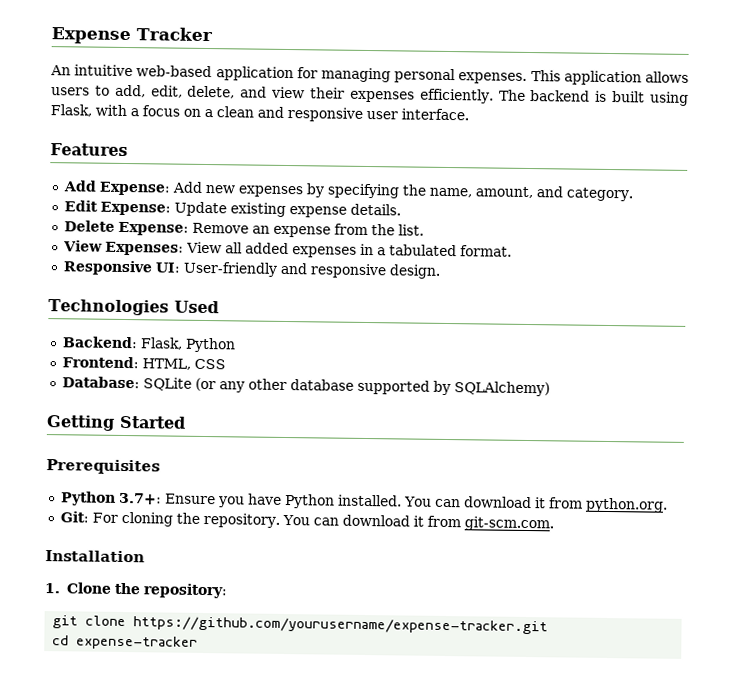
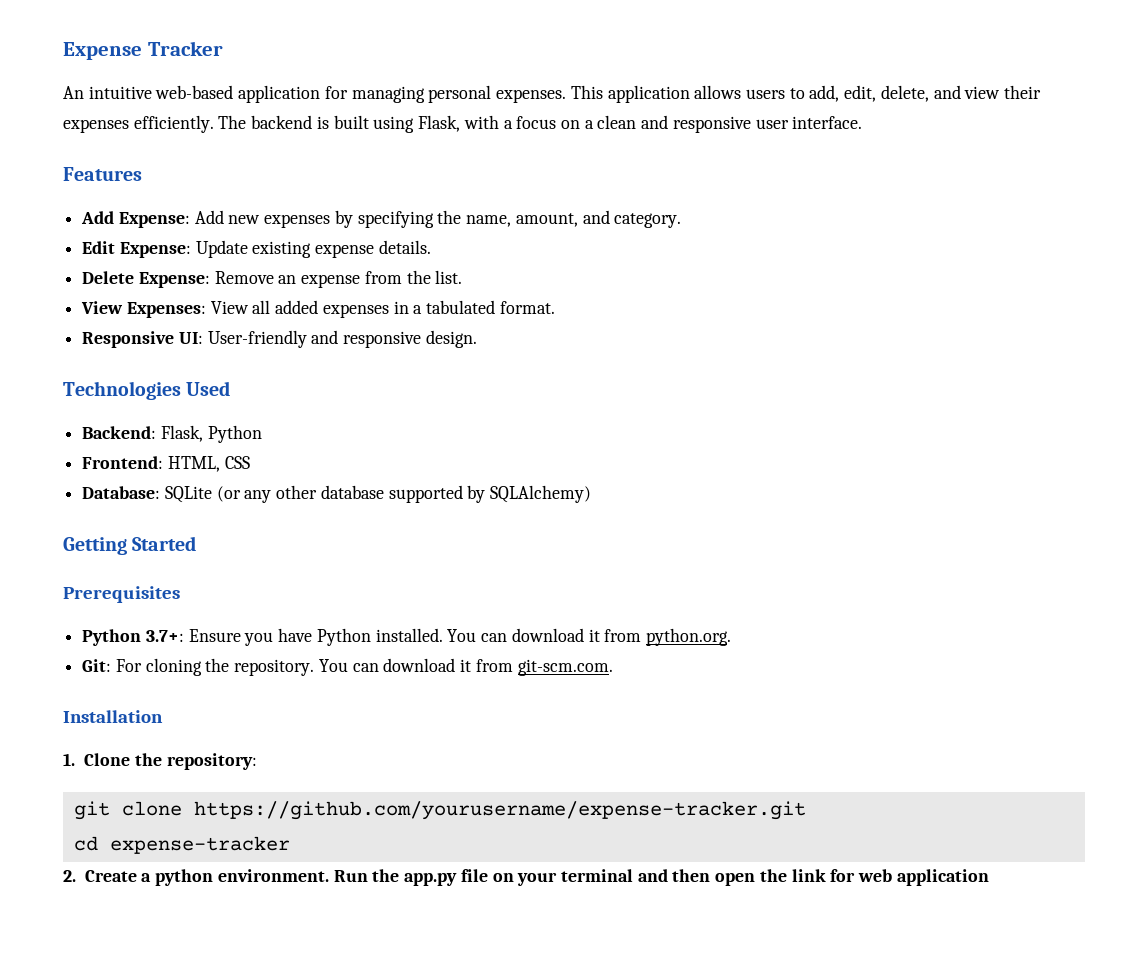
(199, 642) none -> [63,869,989,886] // 2. Create a python environment. Run the app.py file on your terminal and then open the link for web application

